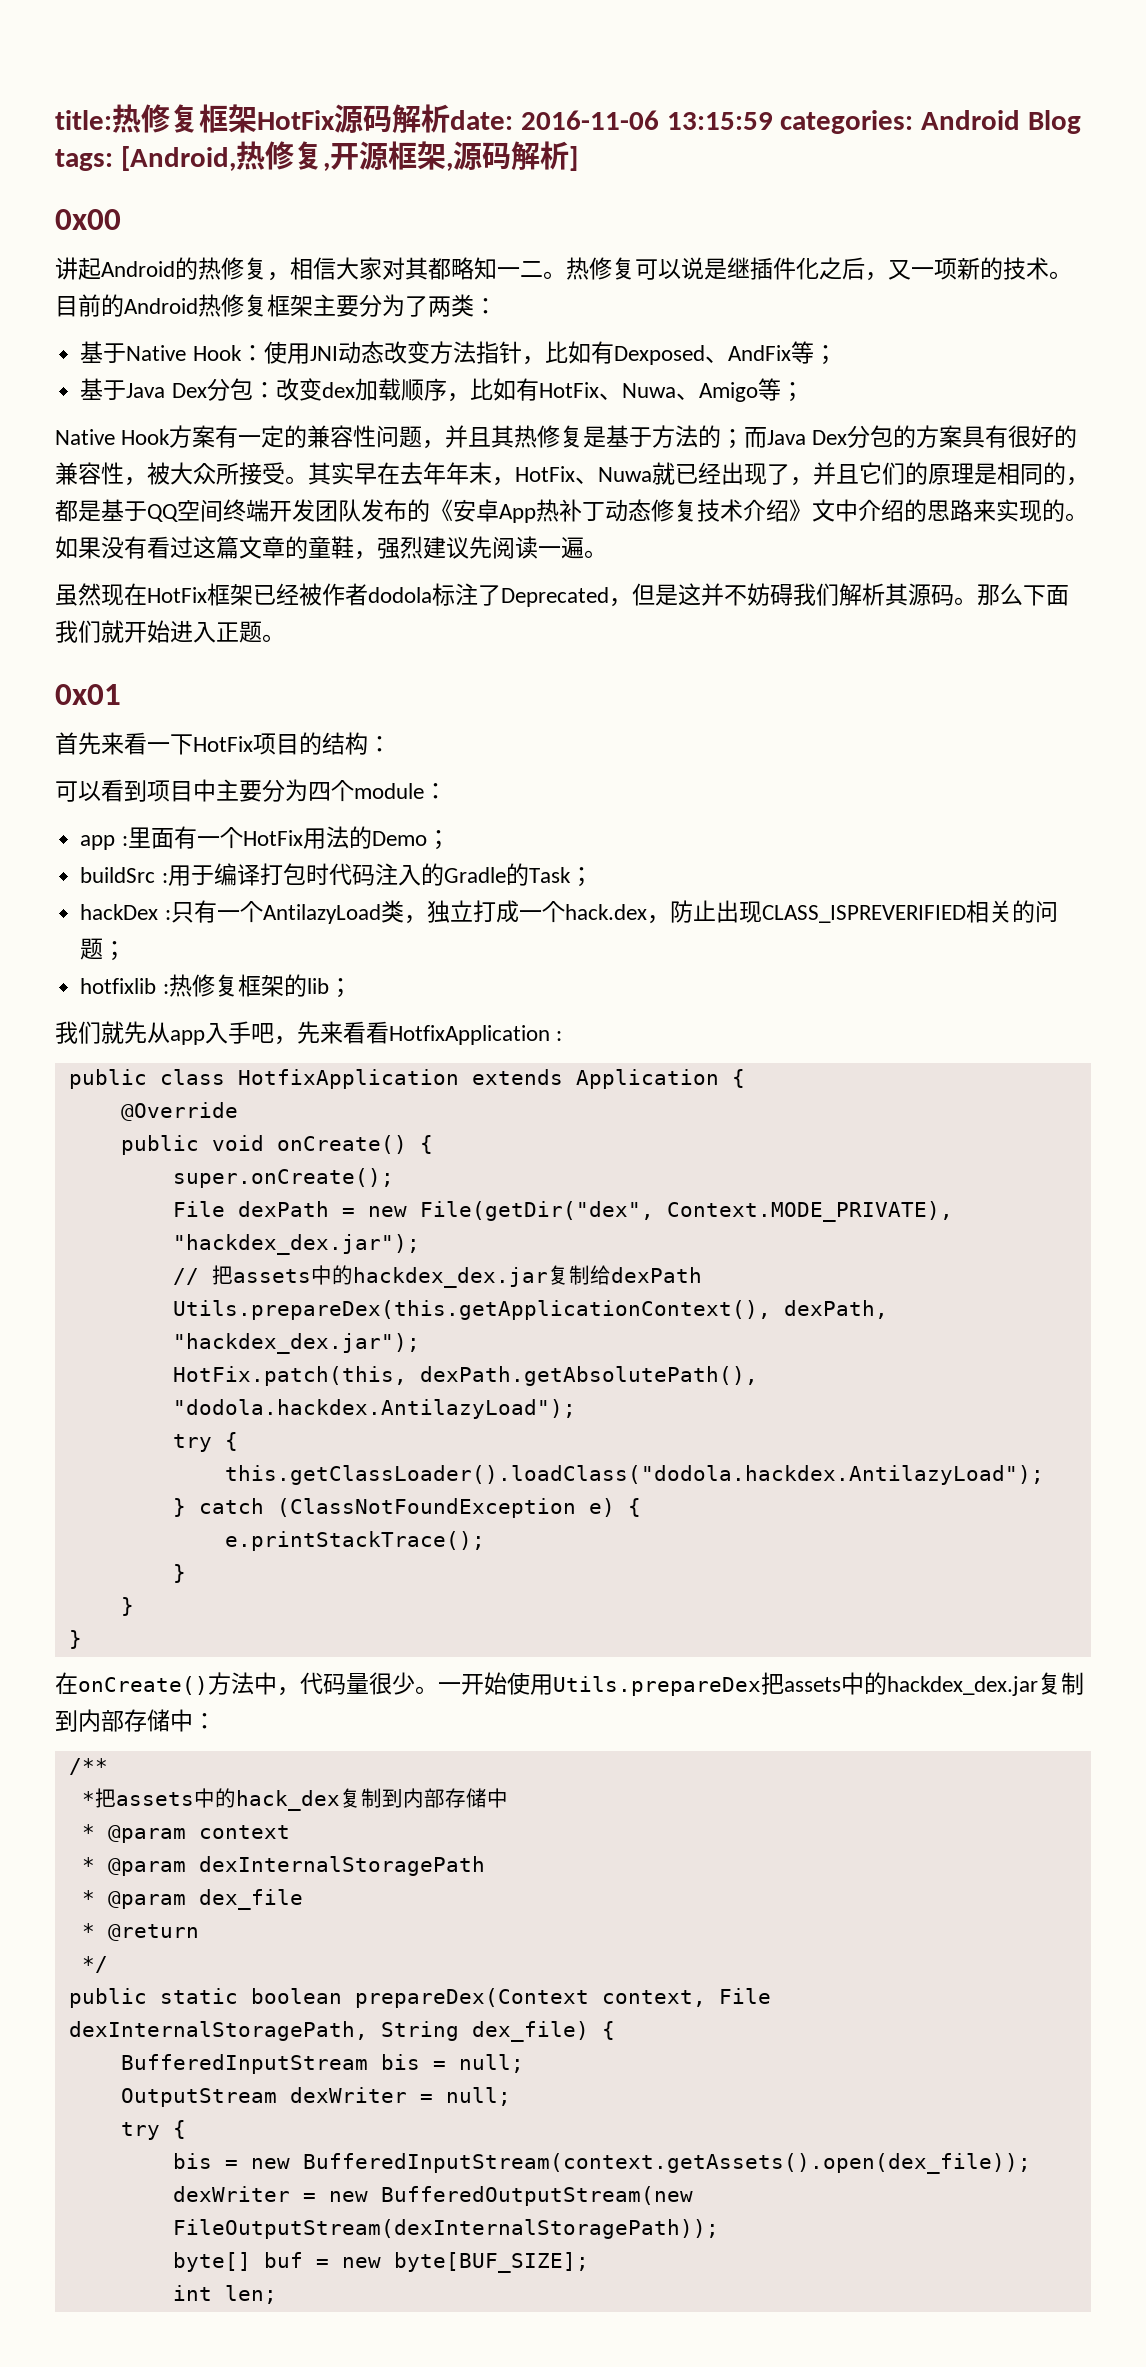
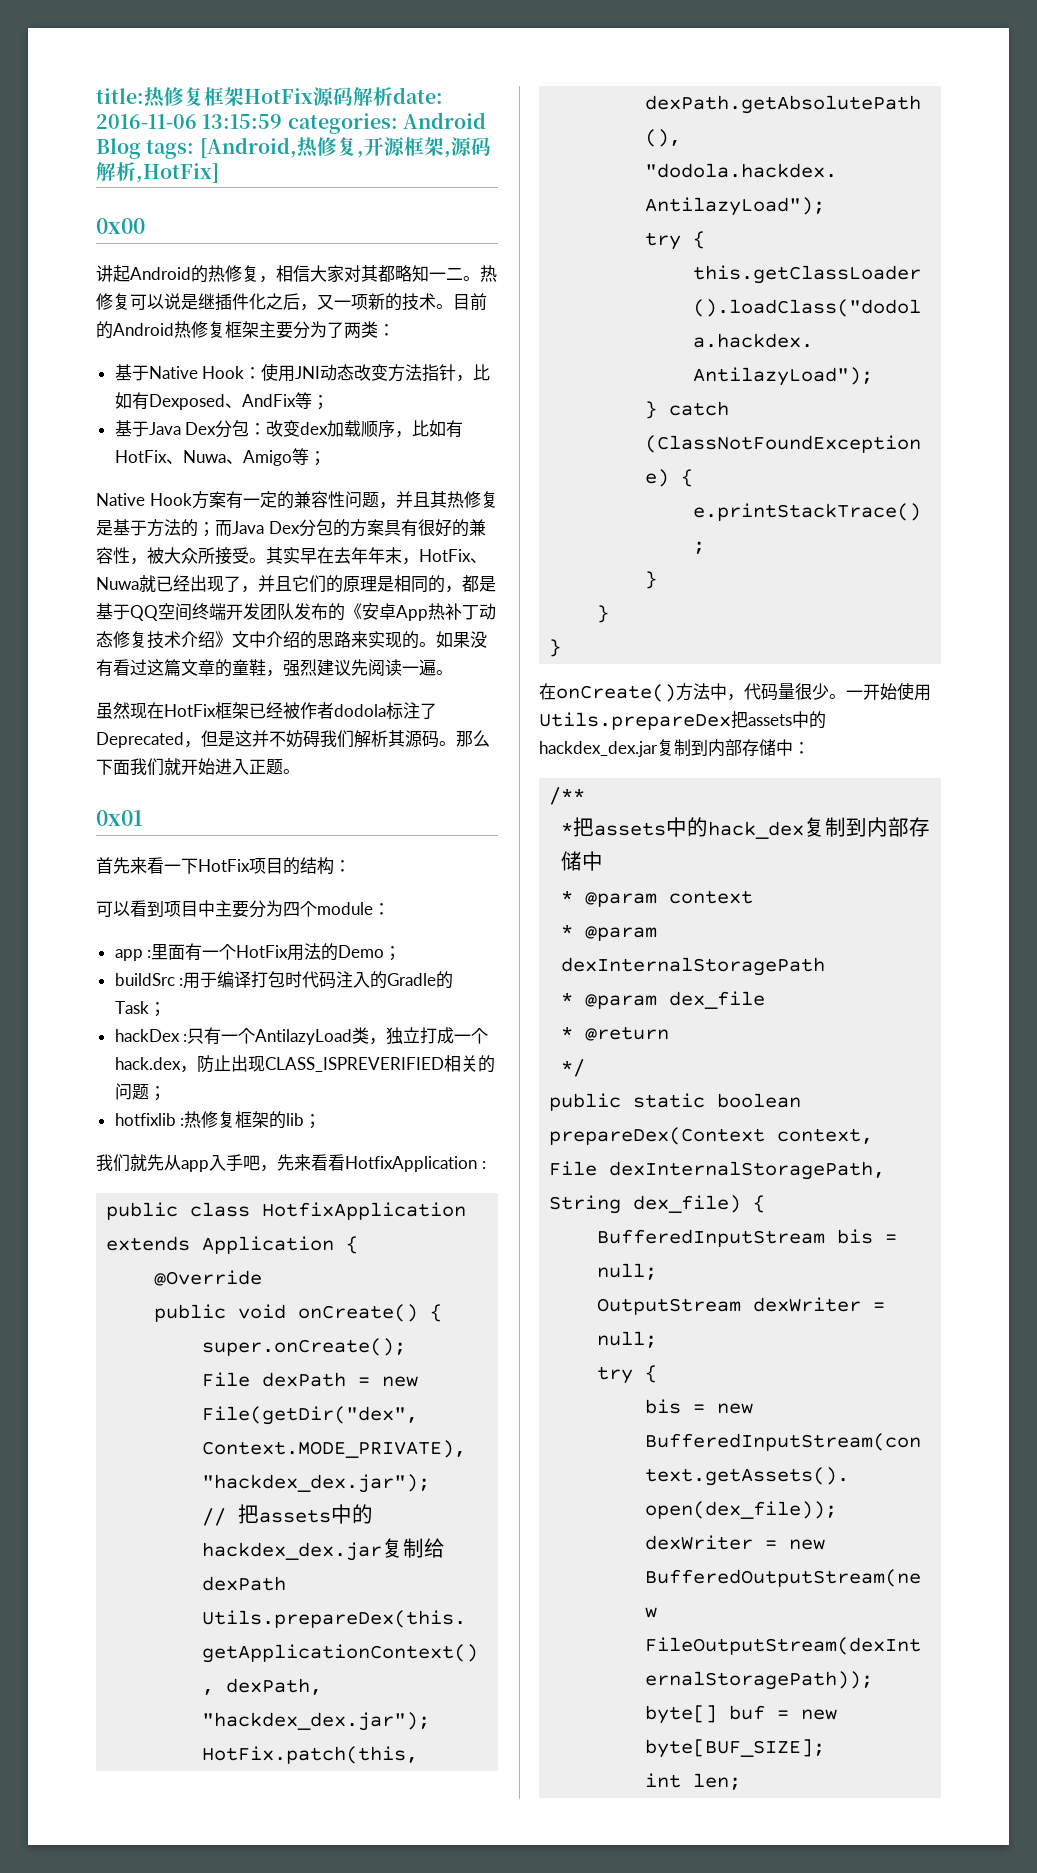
[568,146,578,171] ] -> [136,163,219,183] ,HotFix]

